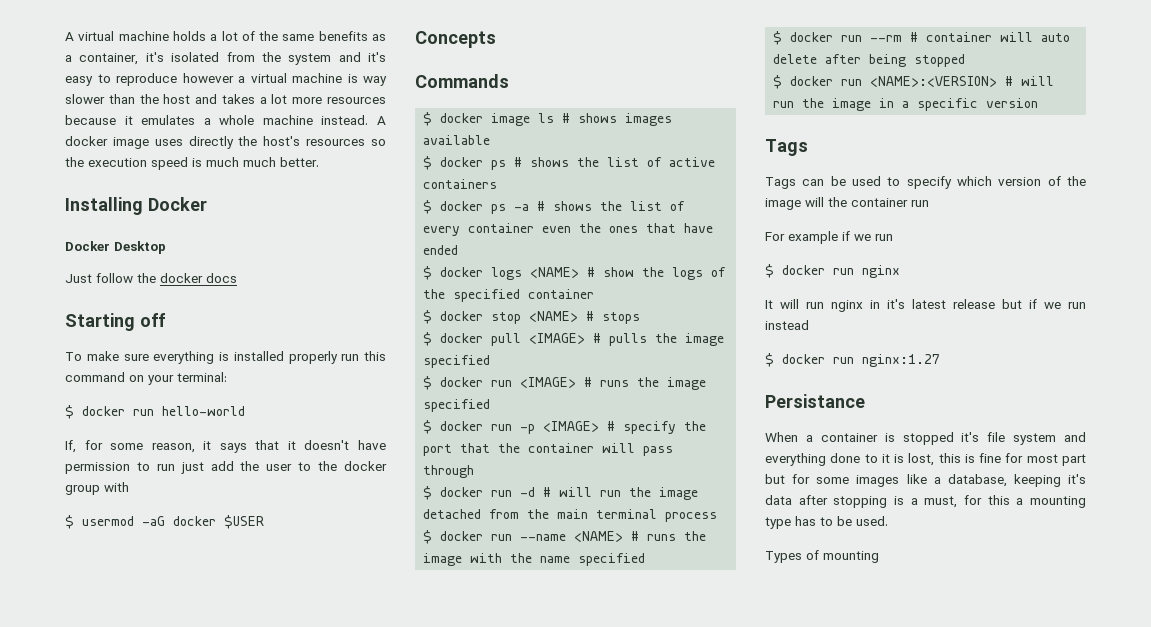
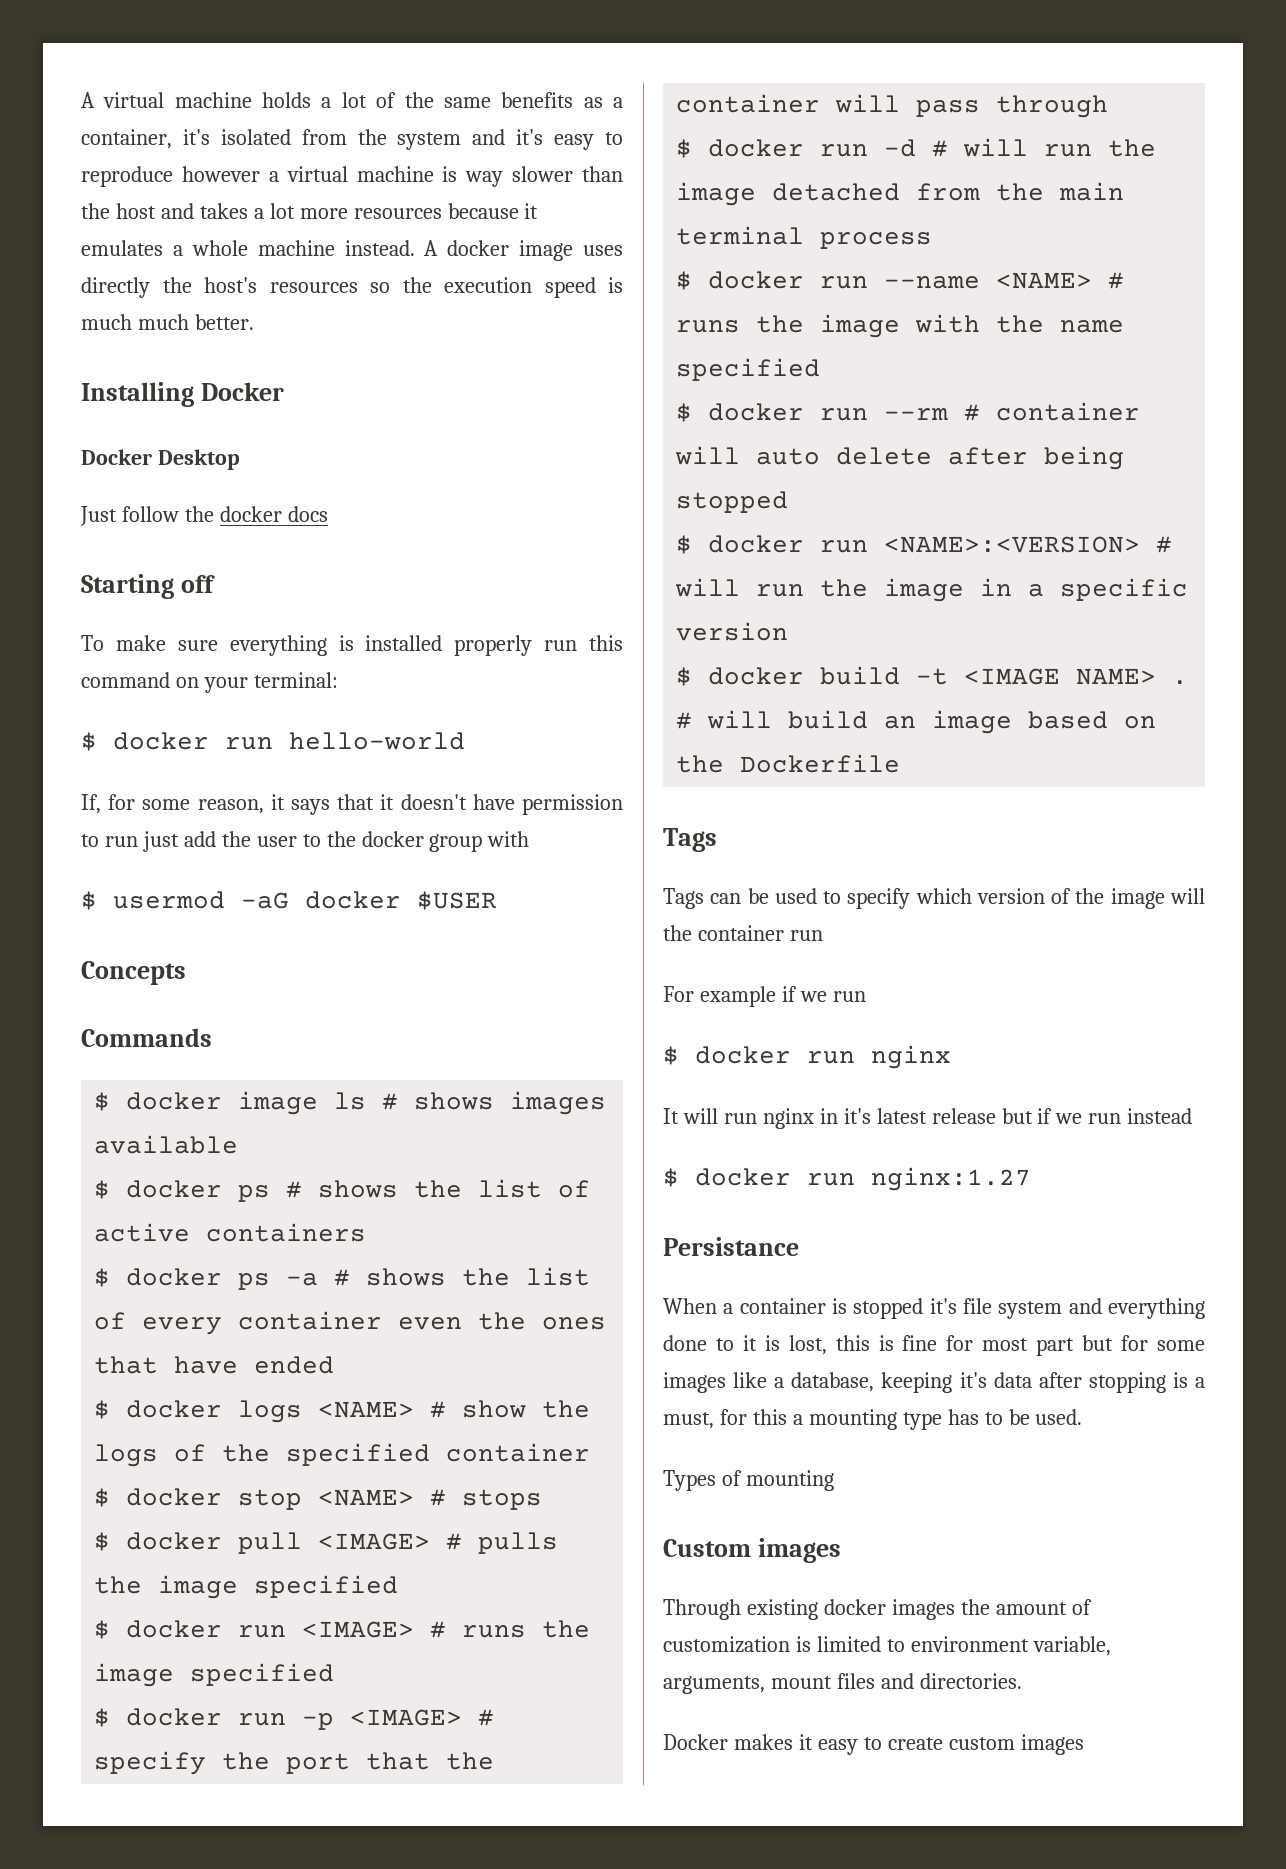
(1039, 103) none -> [676,666,1189,686] [676,710,1157,734] [676,754,901,773] // $ docker build -t <IMAGE NAME> . # will build an image based on the Dockerfile
(879, 557) none -> [663,1538,841,1563] [663,1599,1092,1620] [663,1636,1111,1656] [663,1673,1022,1694] [663,1734,1084,1755] // Custom images // Through existing docker images the amount of customization is limited to environment variable, arguments, mount files and directories. // Docker makes it easy to create custom images

